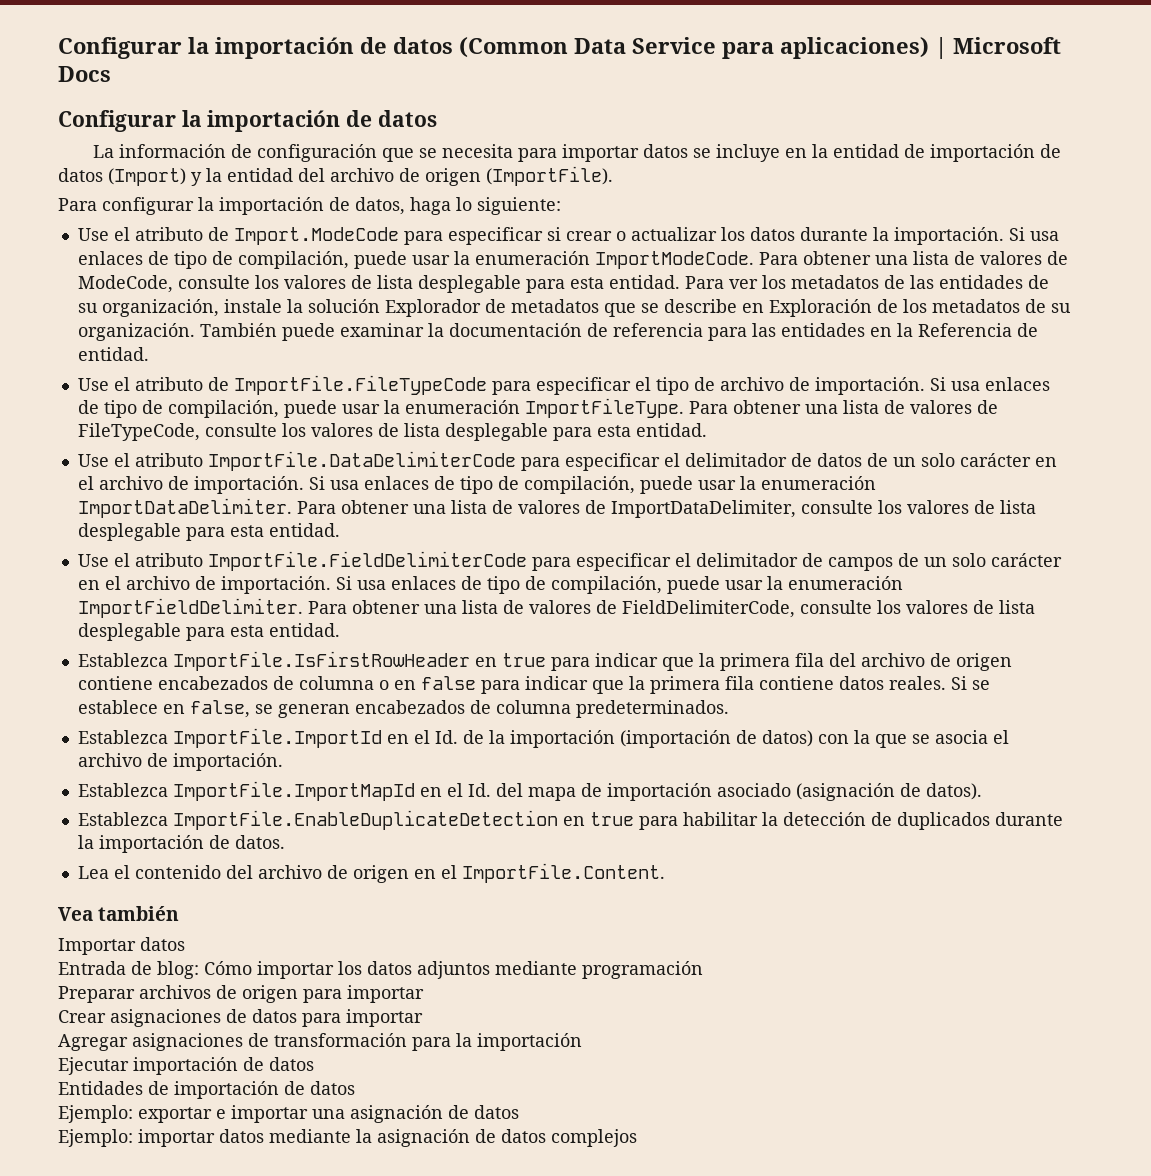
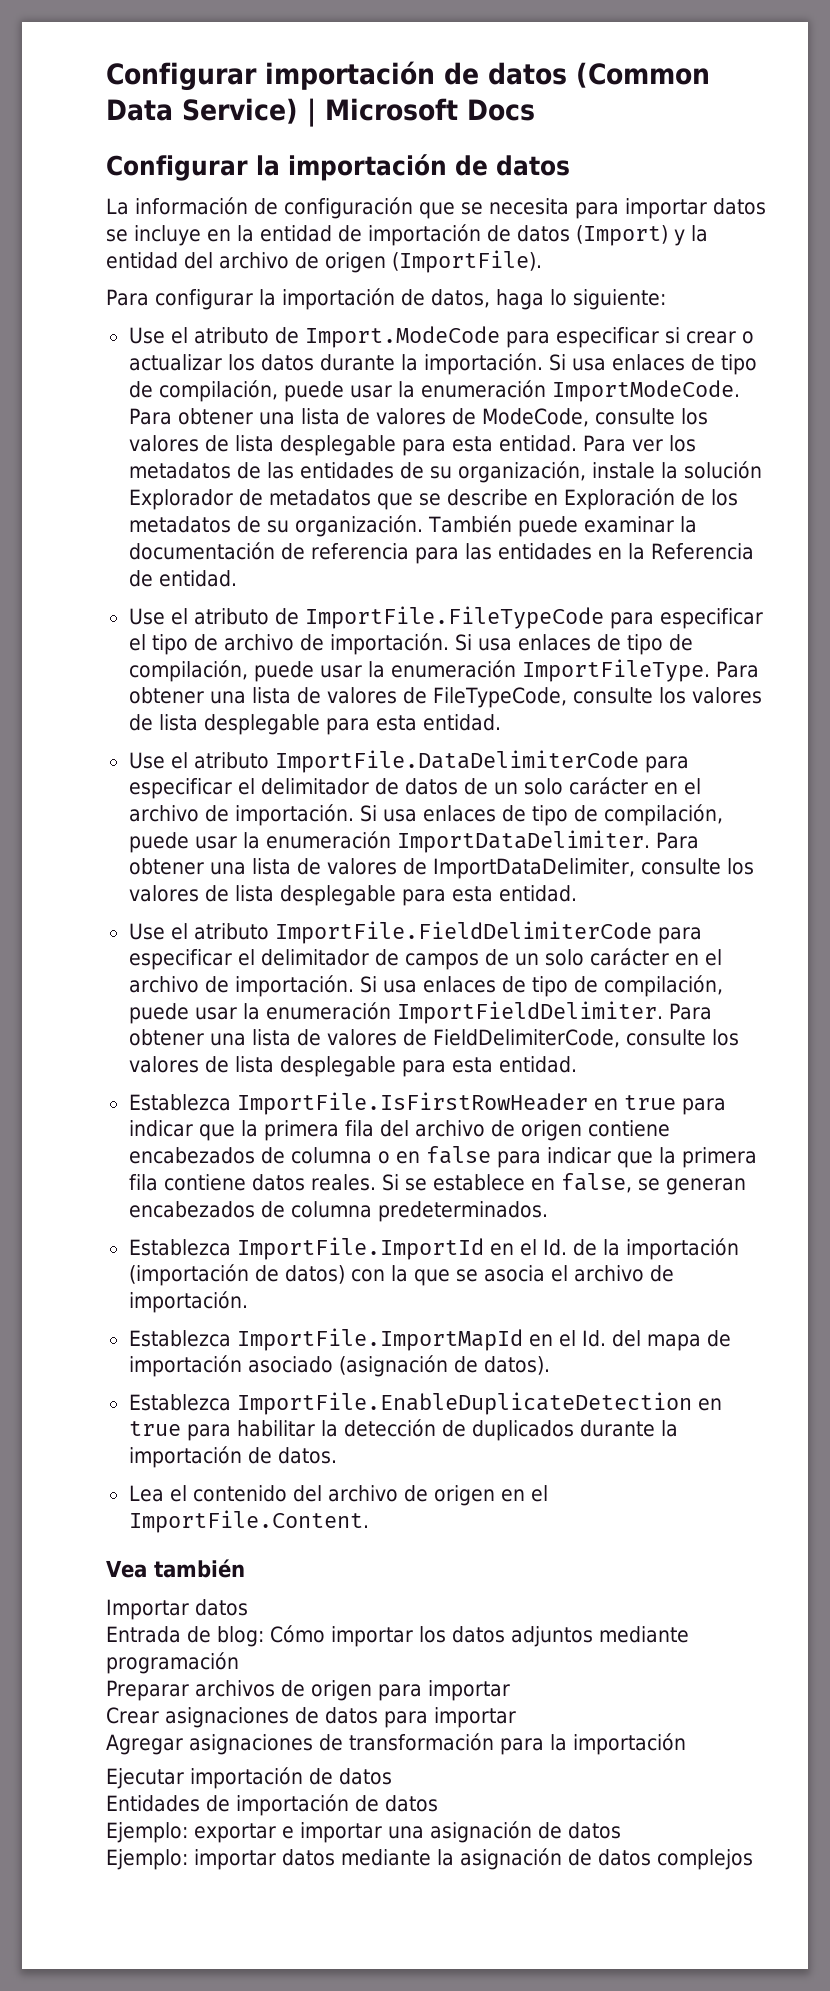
[58,37,209,59] Configurar la -> [106,62,257,91] Configurar
[632,37,929,59] Service para aplicaciones) -> [182,98,298,124] Service)

